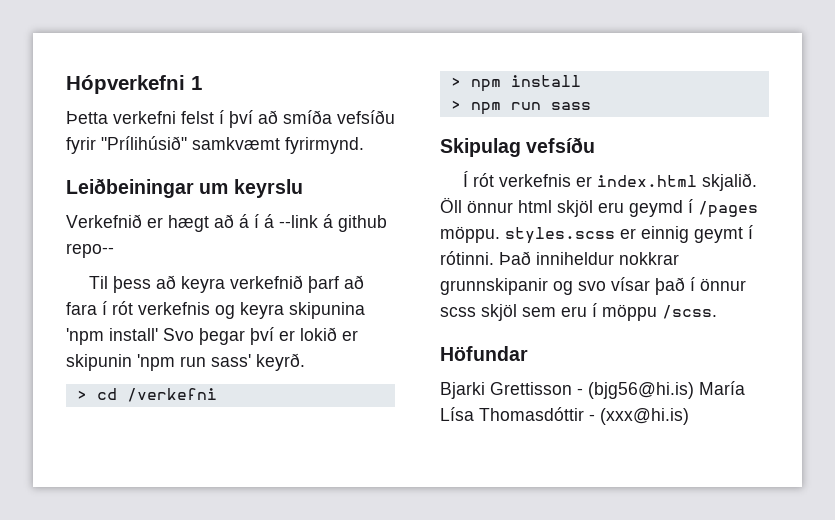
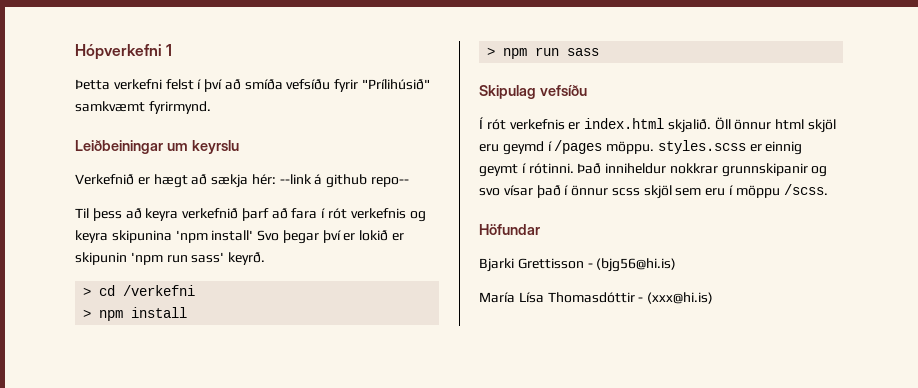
[239,214,274,228] á í á -> [211,174,276,188] sækja hér:
(694, 390) none -> (677, 265) //

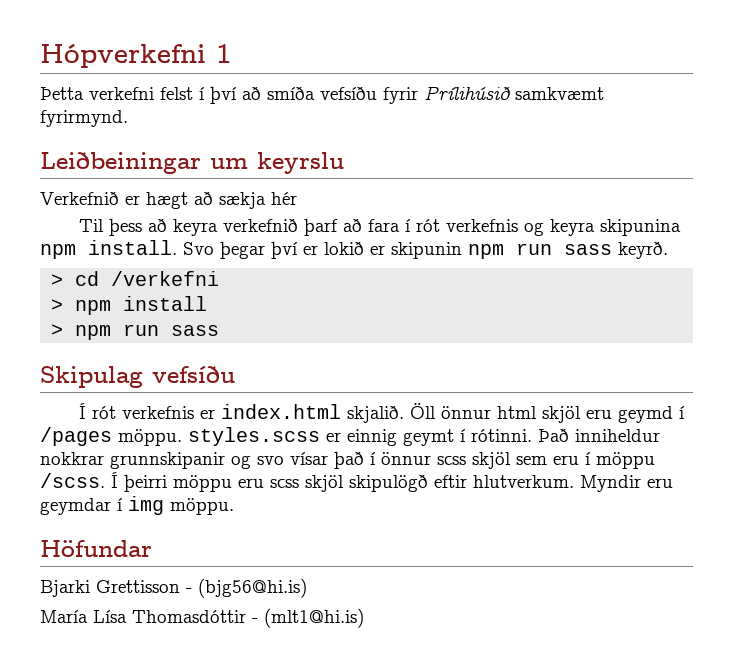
[362,79,431,90] "Prílihúsið" -> [424,86,510,100] Prílihúsið
[251,174,410,188] hér: --link á github repo-- -> [271,192,297,205] hér
[175,230,254,243] 'npm install' -> [40,240,177,259] npm install.
[130,252,225,265] 'npm run sass' -> [468,243,612,259] npm run sass
(828, 189) none -> [111,472,673,492] [40,496,234,515] Í þeirri möppu eru scss skjöl skipulögð eftir hlutverkum. Myndir eru geymdar í img möppu.
[647,292,714,304] (xxx@hi.is) -> [264,608,364,628] (mlt1@hi.is)

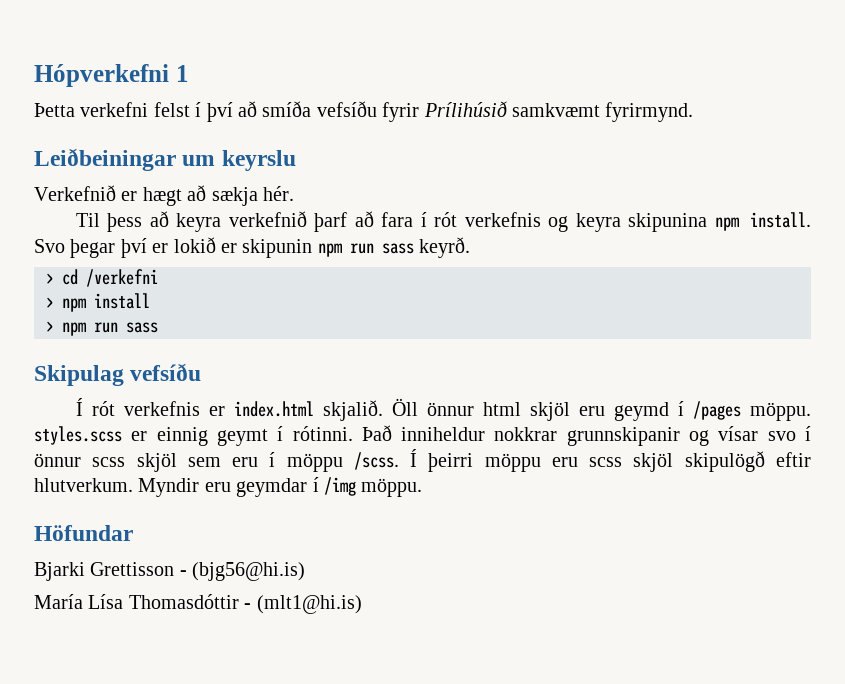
[271,192,297,205] hér -> [263,186,294,201] hér.
[257,451,364,469] svo vísar það -> [718,426,796,441] vísar svo
[128,496,164,515] img -> [324,477,356,496] /img

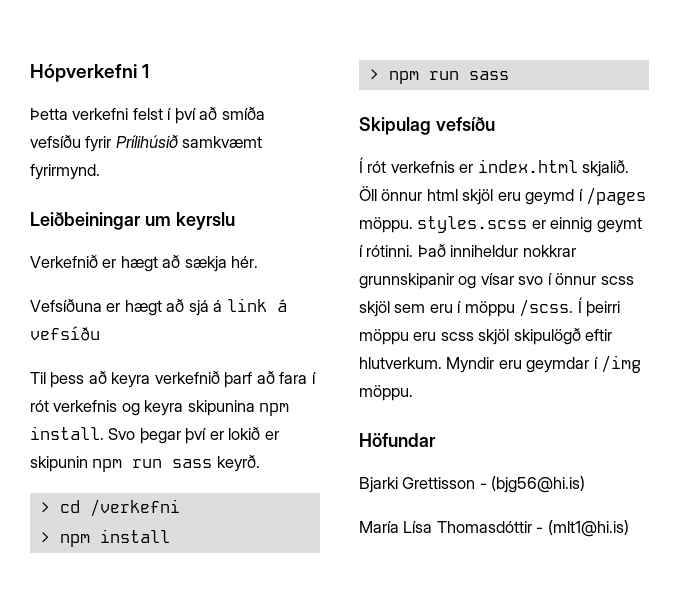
(294, 193) none -> [30,298,287,316] [30,326,100,341] // Vefsíðuna er hægt að sjá á link á vefsíðu

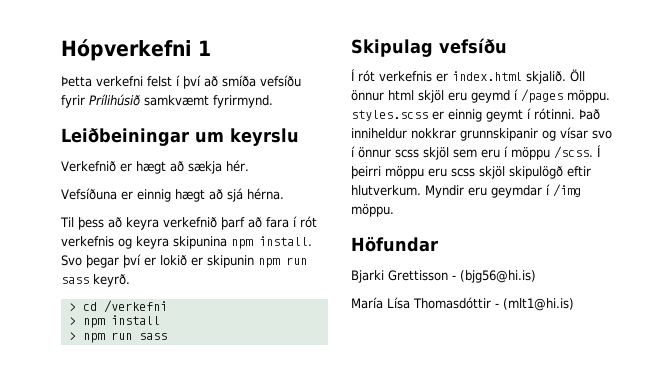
(121, 307) none -> [136,189,171,202] einnig
[213,298,287,312] [30,326,100,341] á link á vefsíðu -> [246,188,284,200] hérna.

